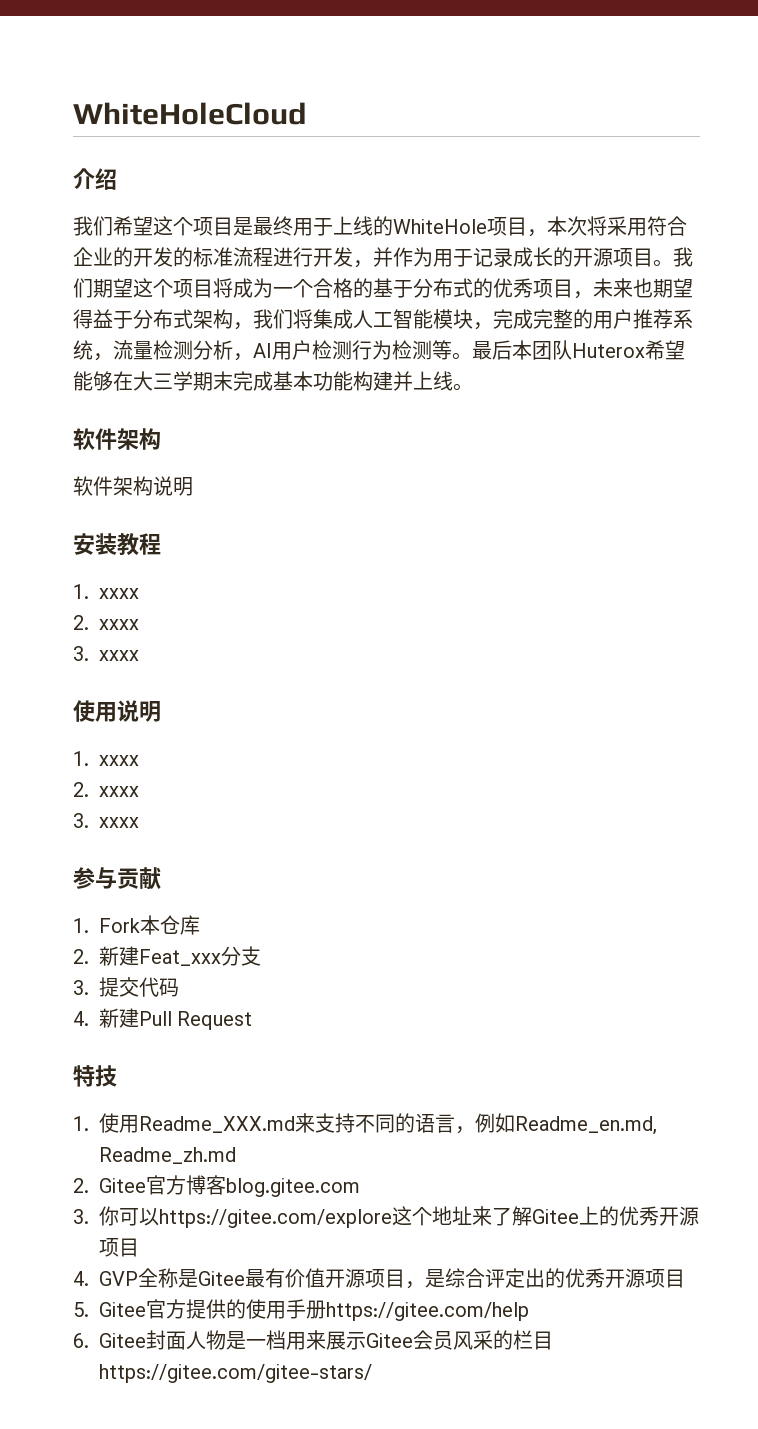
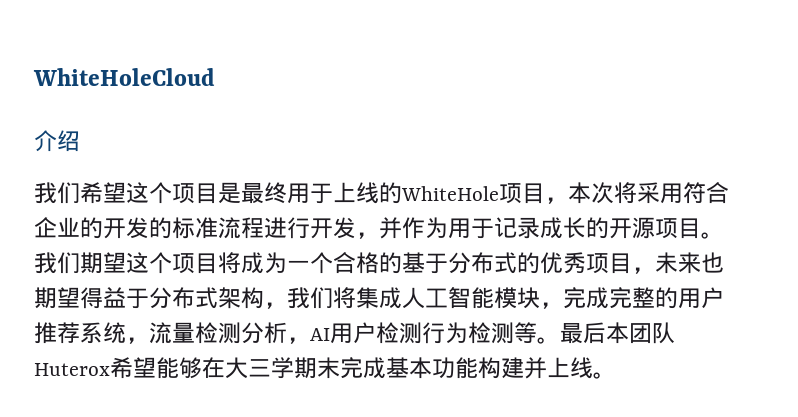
[73,428,161,450] [73,476,193,496] [73,533,161,556] [73,584,139,599] [73,615,139,630] [73,646,139,661] [73,700,161,722] [73,751,139,766] [73,782,139,797] [73,813,139,828] [73,867,161,890] [73,915,200,935] [73,946,261,966] [73,977,179,997] [73,1008,253,1030] [73,1065,117,1087] [73,1113,657,1135] [99,1147,236,1164] [73,1175,360,1197] [73,1206,699,1228] [99,1238,139,1257] [73,1268,685,1289] [73,1299,529,1321] [73,1330,553,1350] [99,1364,372,1383] // 软件架构 // 软件架构说明 // 安装教程 // 1. xxxx // 2. xxxx // 3. xxxx // 使用说明 // 1. xxxx // 2. xxxx // 3. xxxx // 参与贡献 // 1. Fork本仓库 // 2.新建Feat_xxx分支 // 3.提交代码 // 4.新建Pull Request // 特技 // 1.使用Readme_XXX.md来支持不同的语言，例如Readme_en.md, Readme_zh.md // 2. Gitee官方博客blog.gitee.com // 3.你可以https://gitee.com/explore这个地址来了解Gitee上的优秀开源项目 // 4. GVP全称是Gitee最有价值开源项目，是综合评定出的优秀开源项目 // 5. Gitee官方提供的使用手册https://gitee.com/help // 6. Gitee封面人物是一档用来展示Gitee会员风采的栏目https://gitee.com/gitee-stars/ -> (616, 375) none

